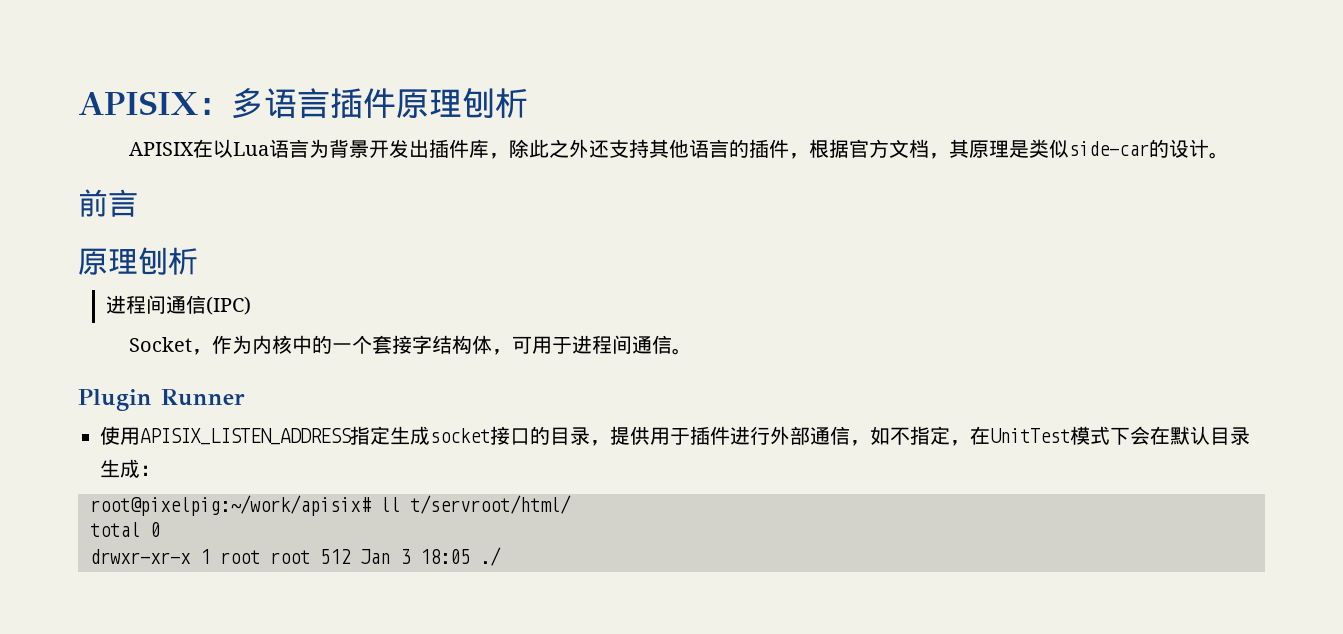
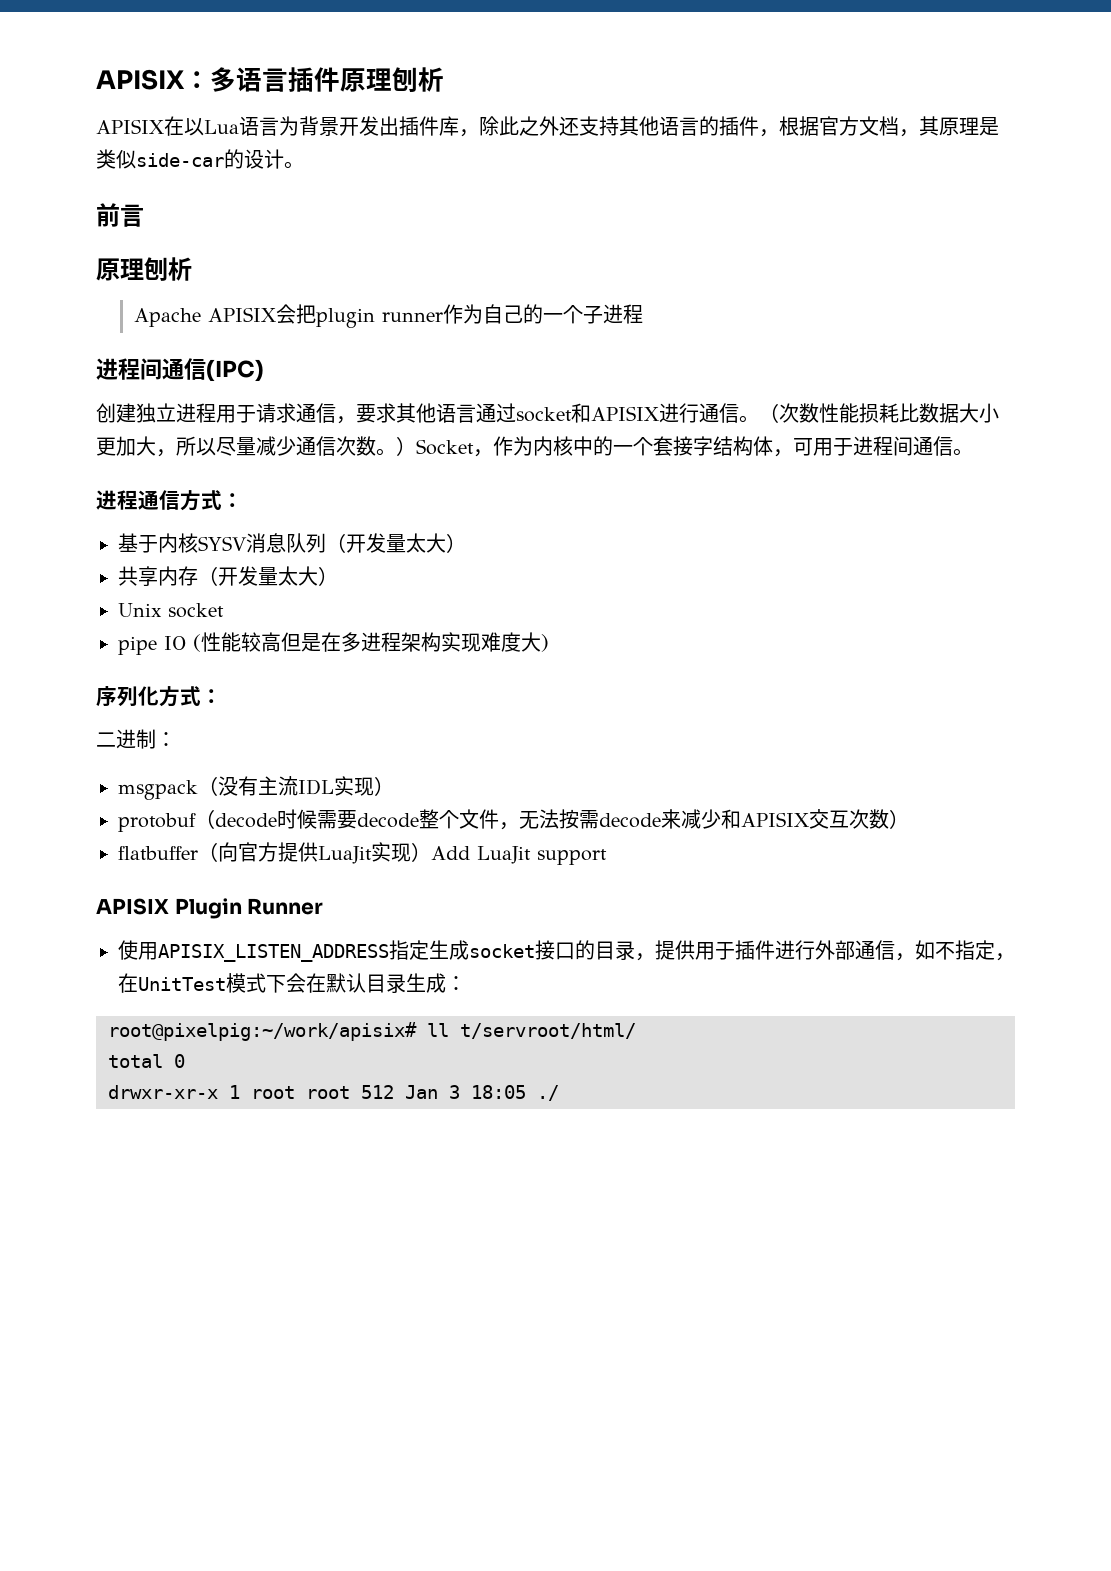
[105,295,251,315] 进程间通信(IPC) // -> [134,304,644,328] [96,358,264,382] [96,403,999,424] [96,436,416,457] Apache APISIX会把plugin runner作为自己的一个子进程 // 进程间通信(IPC) // 创建独立进程用于请求通信，要求其他语言通过socket和APISIX进行通信。（次数性能损耗比数据大小更加大，所以尽量减少通信次数。）
(693, 351) none -> [96,490,243,511] [118,533,466,553] [118,566,338,587] [118,603,224,618] [118,632,549,655] [96,686,222,707] [96,729,176,749] [118,776,394,800] [118,809,909,832] [118,842,607,865] [96,898,169,915] 进程通信方式： // 基于内核SYSV消息队列（开发量太大） // 共享内存（开发量太大） // Unix socket // pipe IO (性能较高但是在多进程架构实现难度大) // 序列化方式： // 二进制： // msgpack（没有主流IDL实现） // protobuf（decode时候需要decode整个文件，无法按需decode来减少和APISIX交互次数） // flatbuffer（向官方提供LuaJit实现）Add LuaJit support // APISIX

